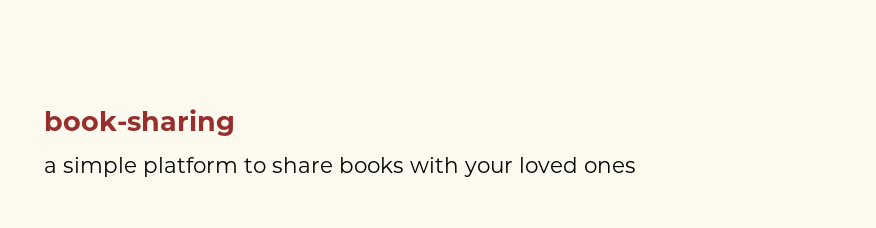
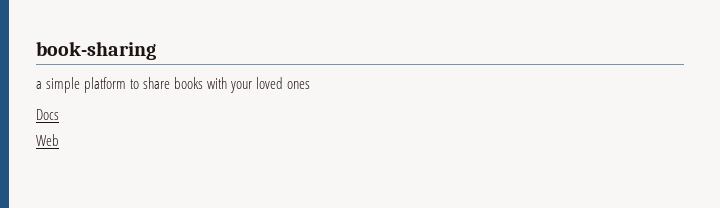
(636, 167) none -> [36,109,59,120] [36,134,59,146] // Docs // Web

